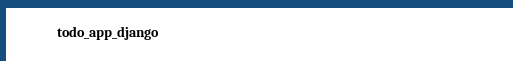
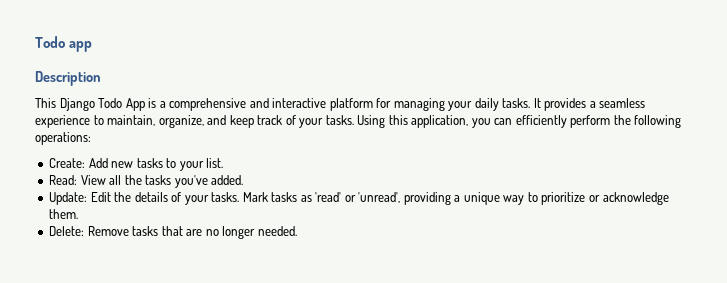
[57,26,159,40] todo_app_django -> [35,36,93,52] [35,71,101,86] [35,98,646,111] [35,115,682,128] [35,132,91,145] [49,158,224,171] [49,175,244,188] [49,192,669,205] [49,209,79,219] [49,226,297,239] Todo app // Description // This Django Todo App is a comprehensive and interactive platform for managing your daily tasks. It provides a seamless experience to maintain, organize, and keep track of your tasks. Using this application, you can efficiently perform the following operations: // Create: Add new tasks to your list. // Read: View all the tasks you've added. // Update: Edit the details of your tasks. Mark tasks as 'read' or 'unread', providing a unique way to prioritize or acknowledge them. // Delete: Remove tasks that are no longer needed.

